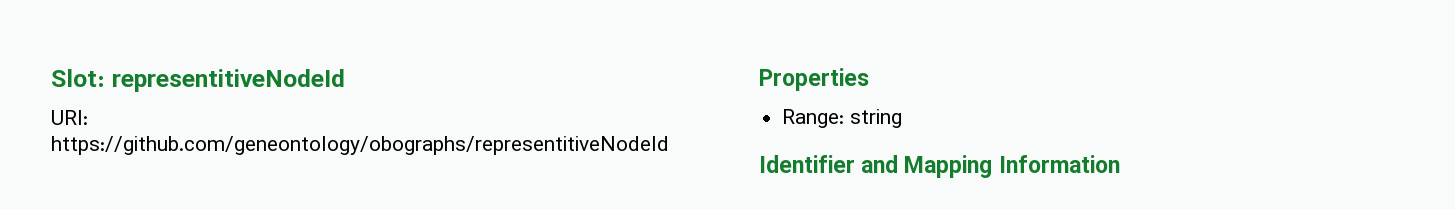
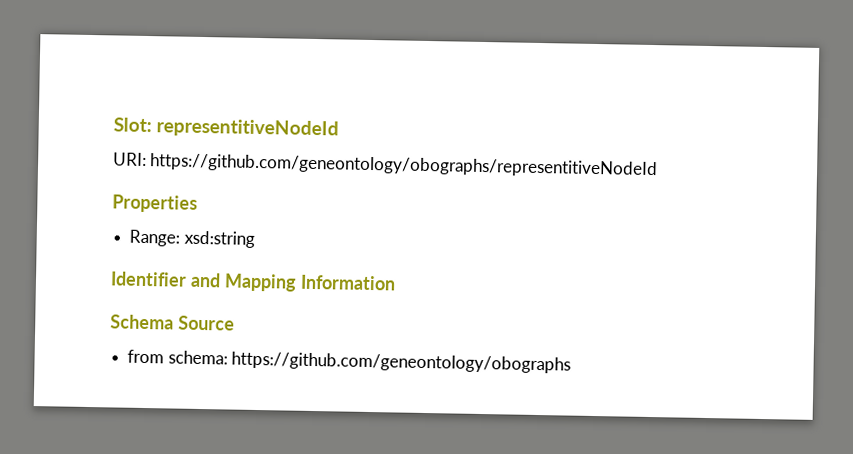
[850,109,903,128] string -> [183,230,255,248] xsd:string
(1120, 164) none -> [110,314,235,331] [127,349,572,374] // Schema Source // from schema: https://github.com/geneontology/obographs

